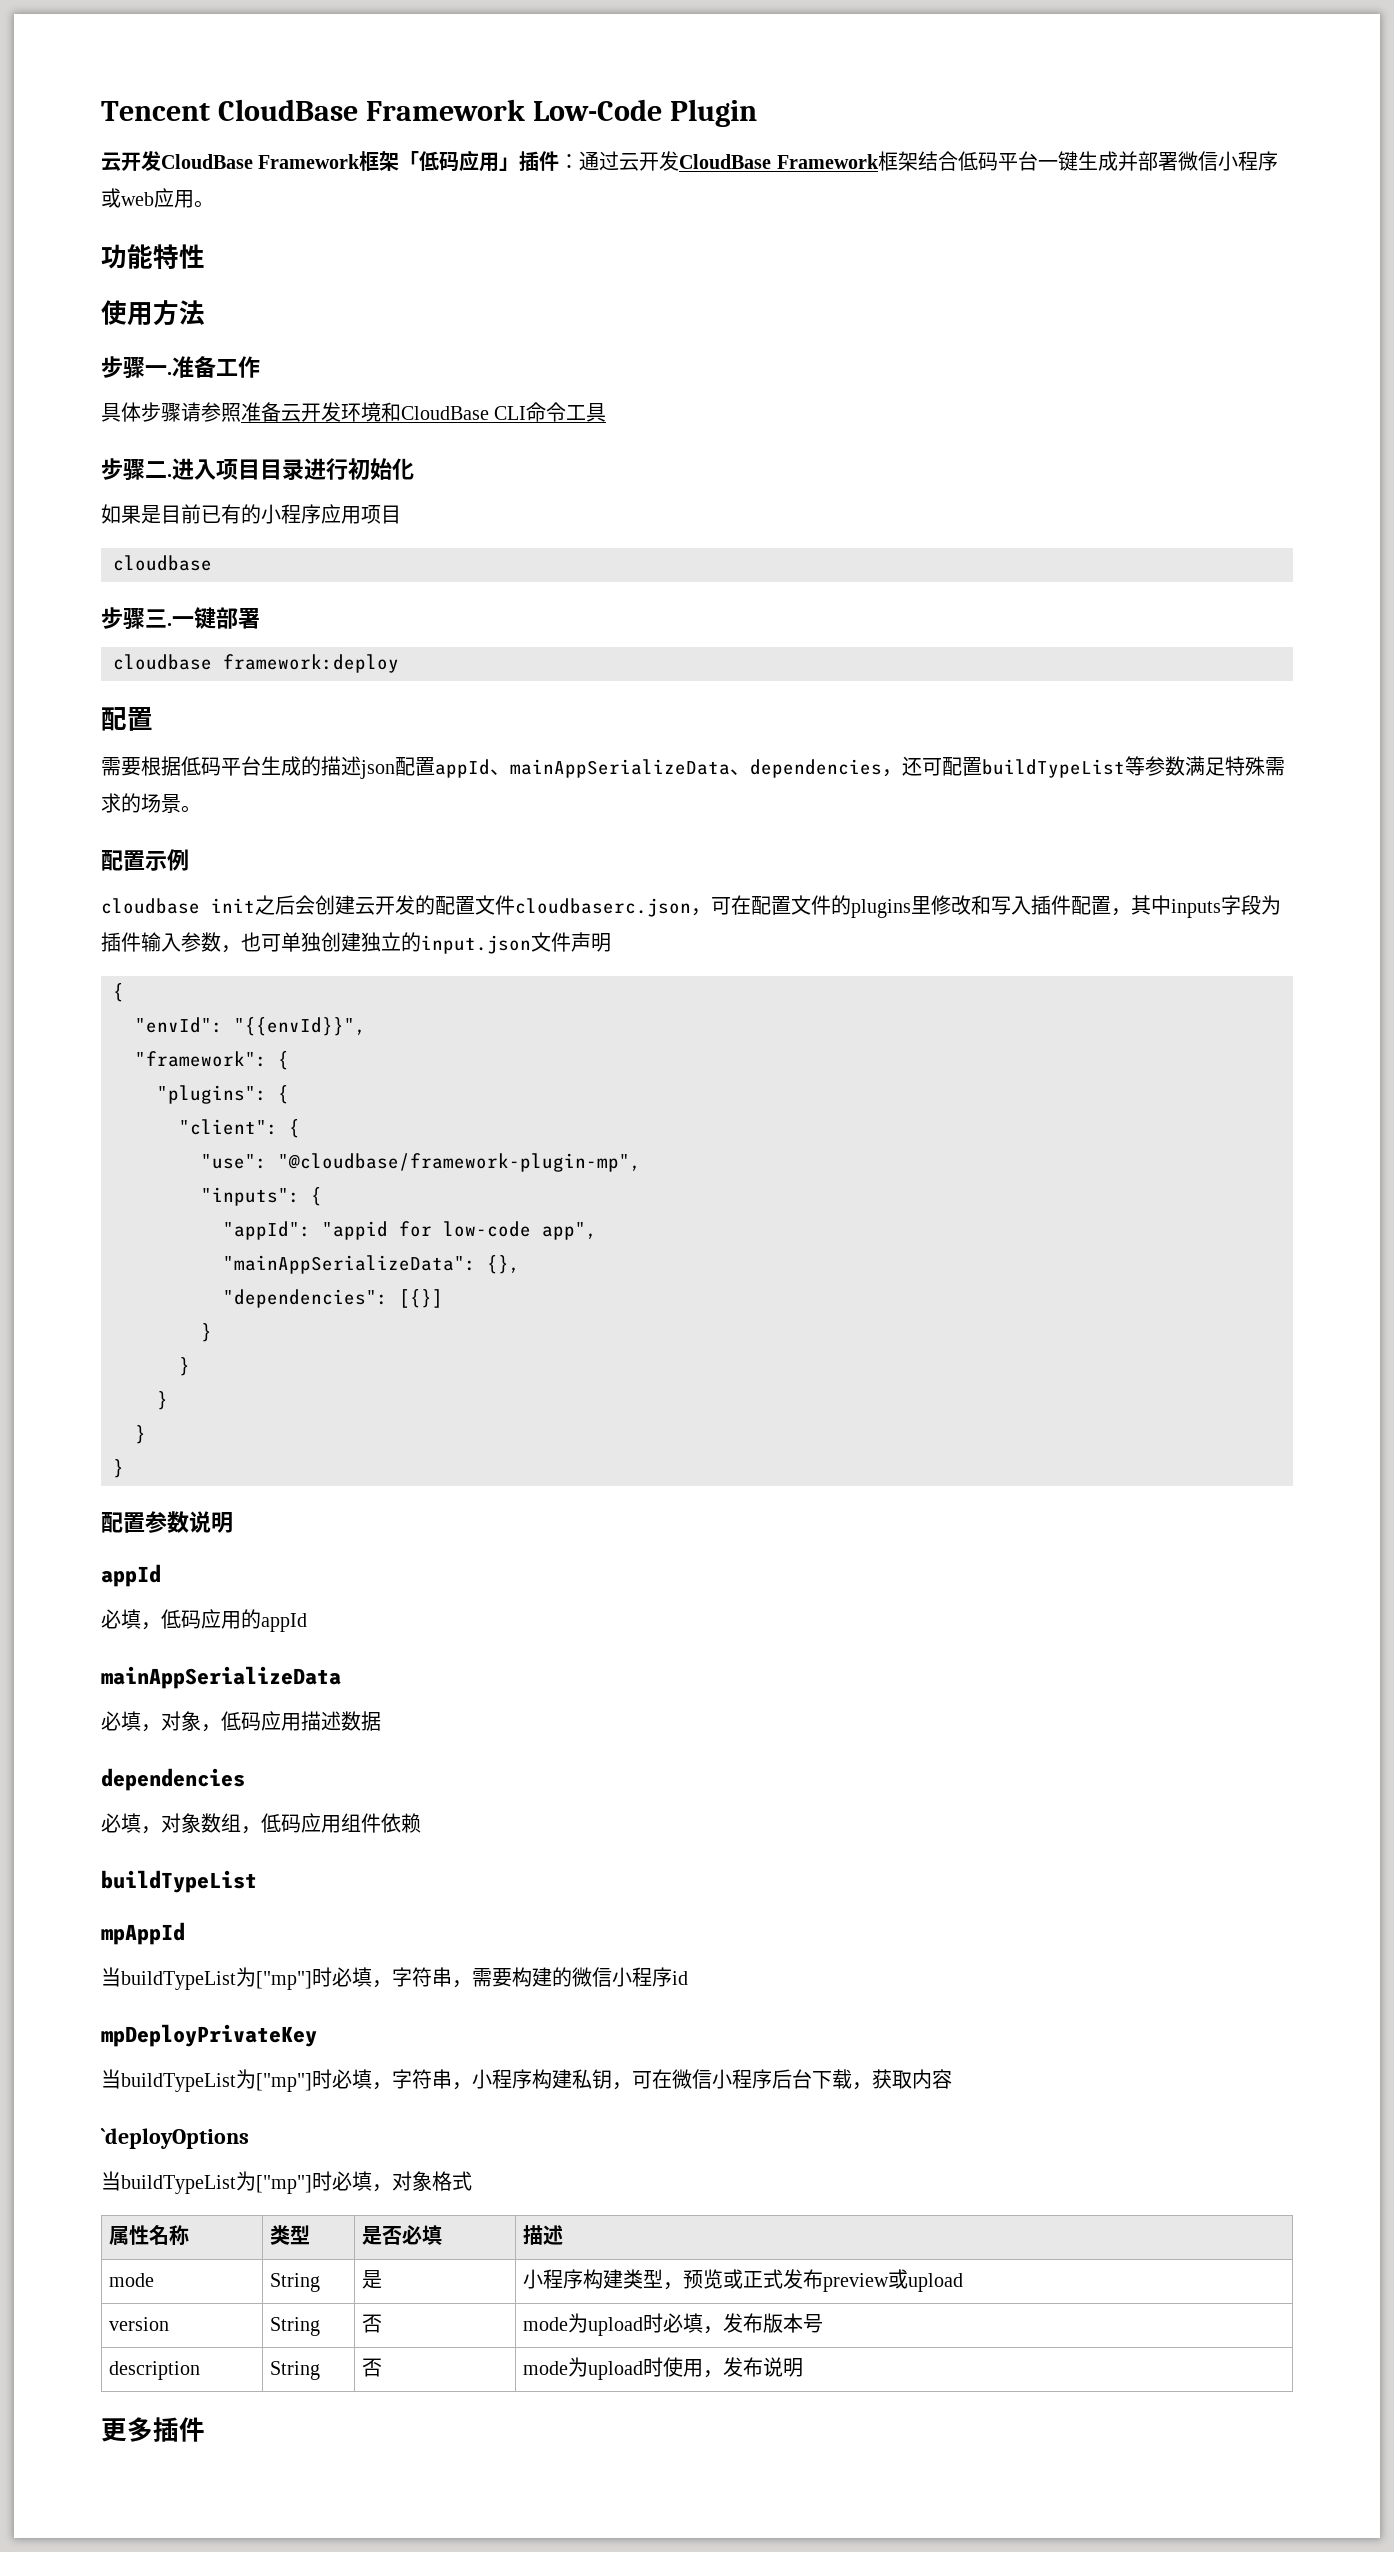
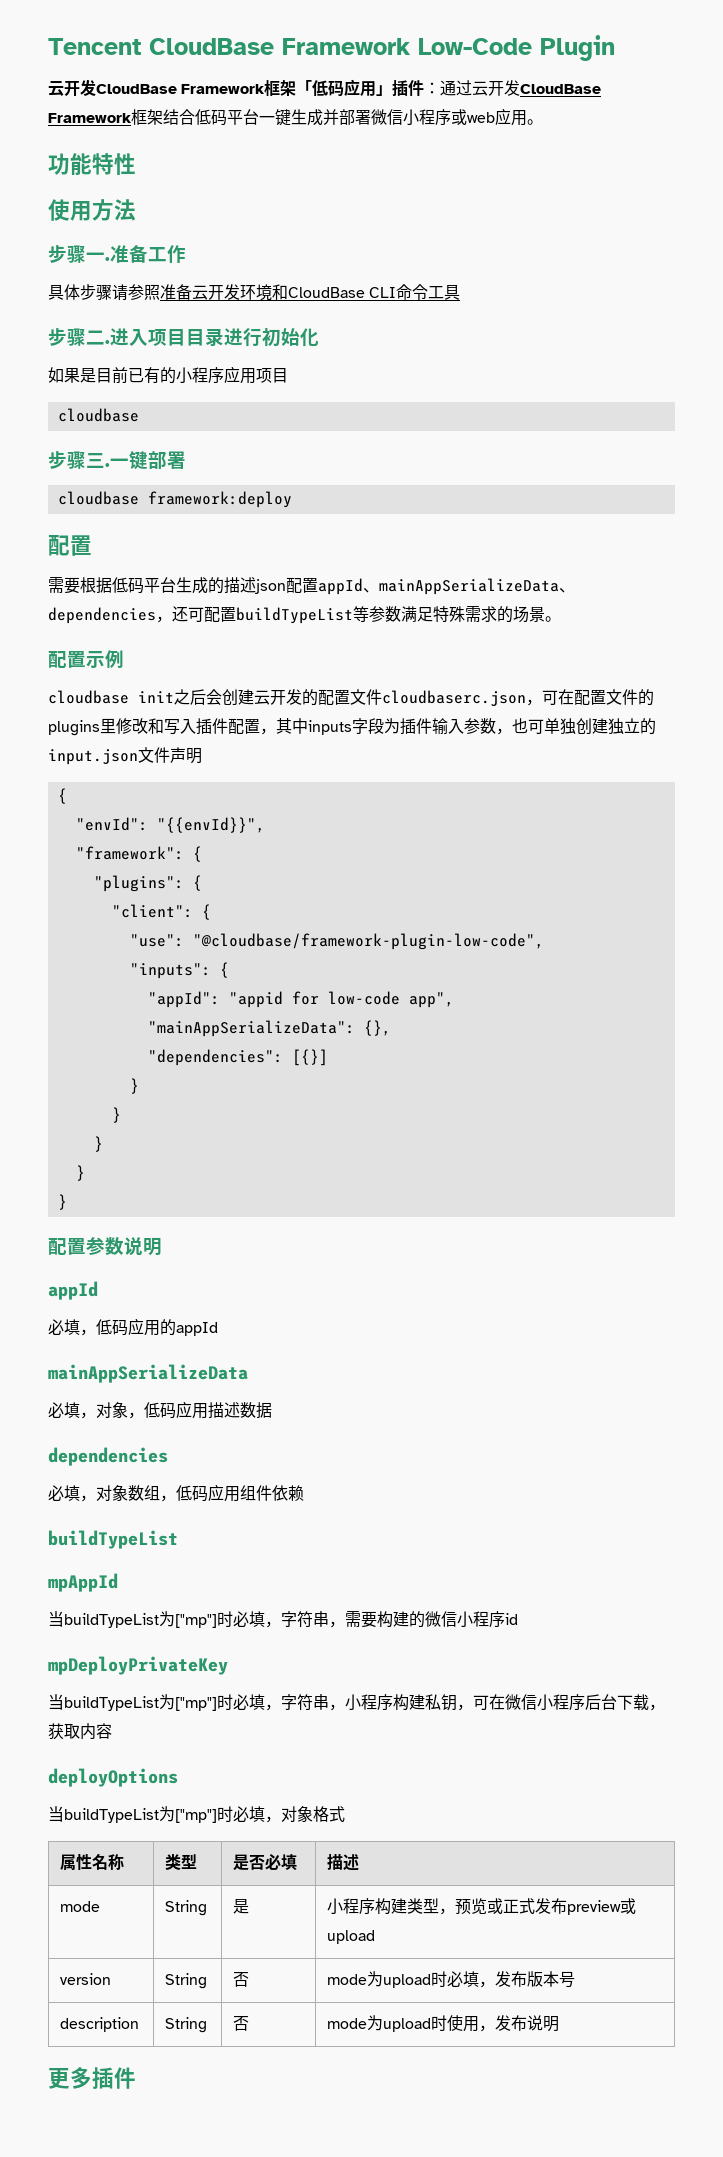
[278,1153,641,1172] "@cloudbase/framework-plugin-mp", -> [192,933,544,950] "@cloudbase/framework-plugin-low-code",
[101,2128,249,2149] `deployOptions -> [48,1768,178,1787] deployOptions

